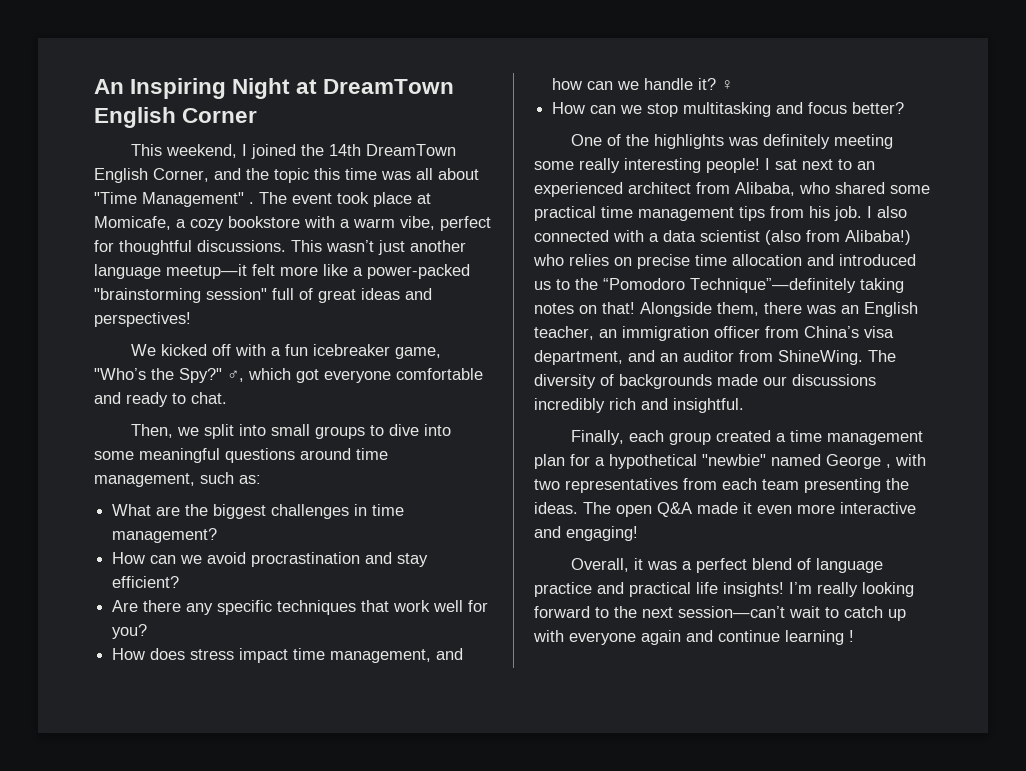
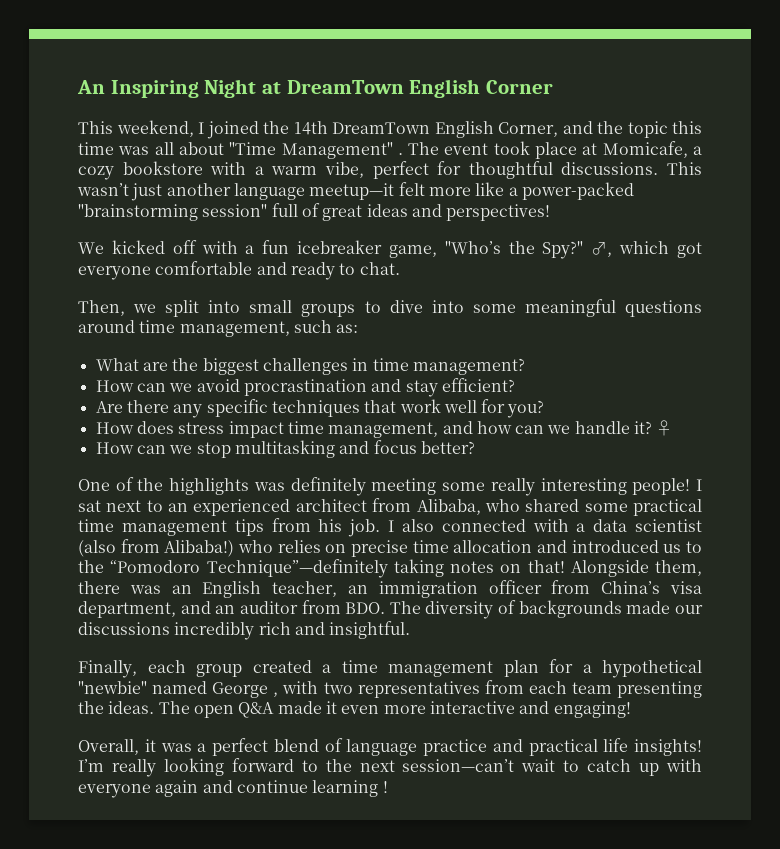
[778,350,863,365] ShineWing. -> [345,602,386,614] BDO.

